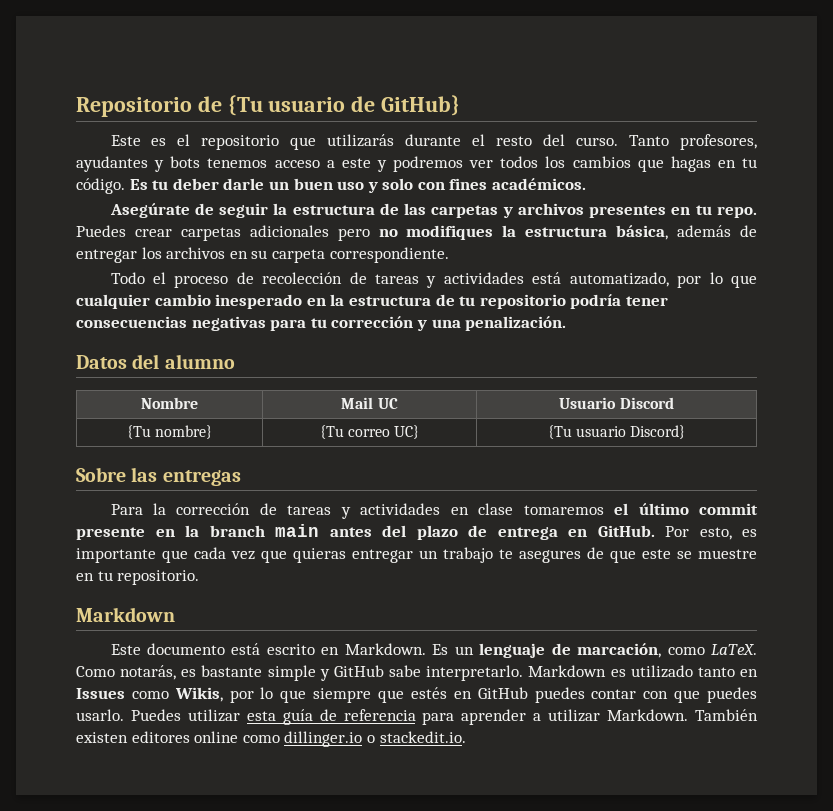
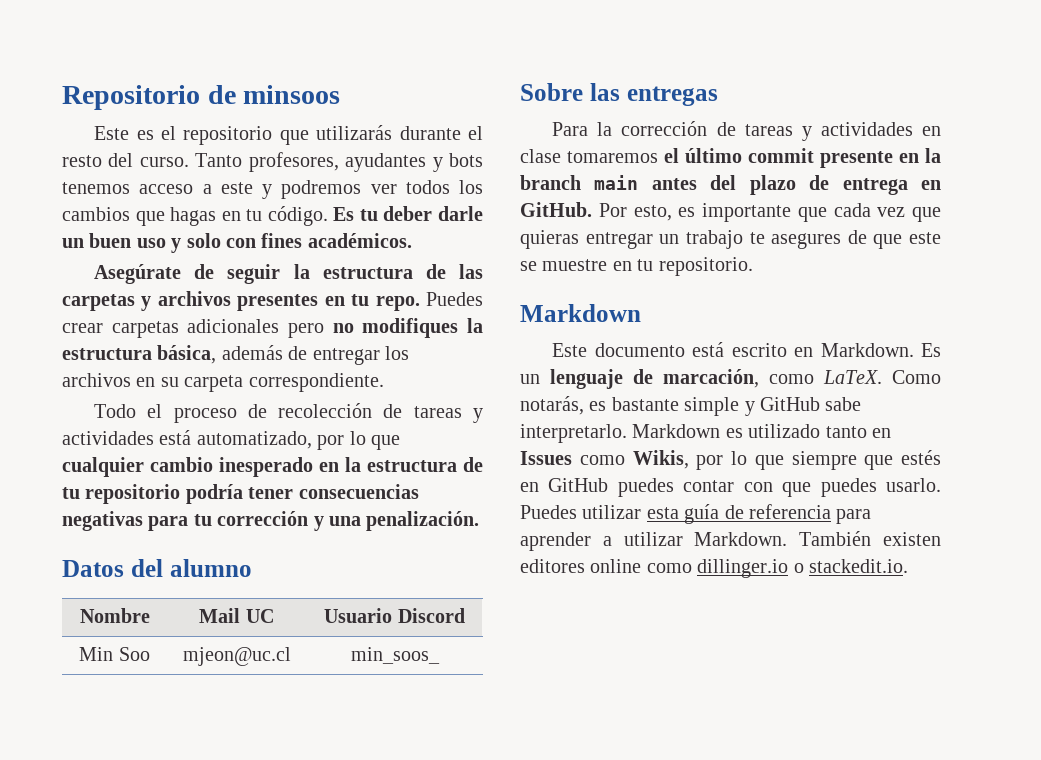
[227,95,461,116] {Tu usuario de GitHub} -> [243,85,341,104] minsoos
[126,425,213,439] [319,425,420,439] [547,425,686,439] {Tu nombre} | {Tu correo UC} | {Tu usuario Discord} -> [79,647,150,661] [182,647,291,666] [350,647,440,664] Min Soo | mjeon@uc.cl | min_soos_

